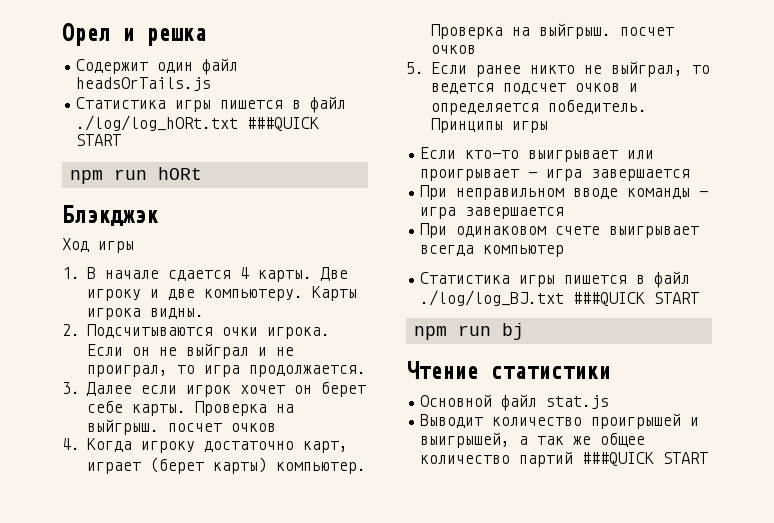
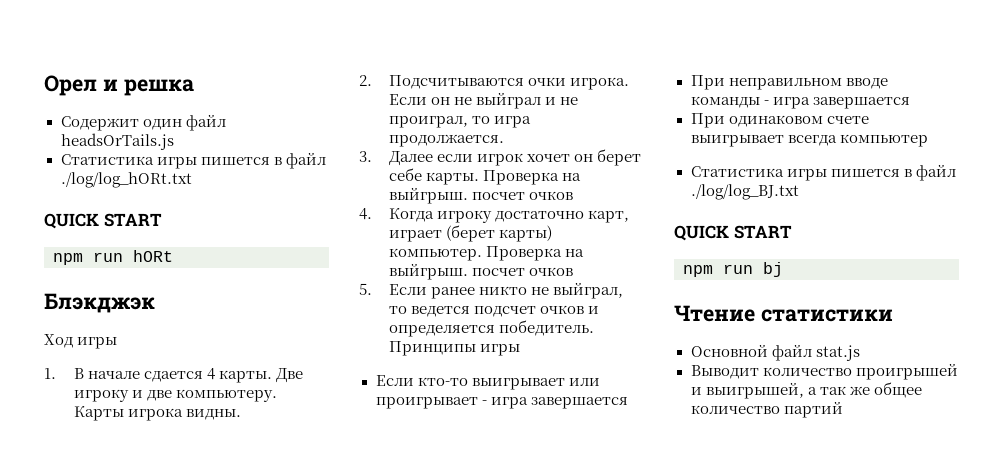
[247,117,320,131] ###QUICK -> [44,213,99,229] // QUICK
[573,292,646,306] ###QUICK -> [674,225,729,241] // QUICK
[582,452,709,466] ###QUICK START -> (843, 409) none

